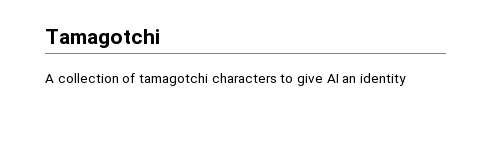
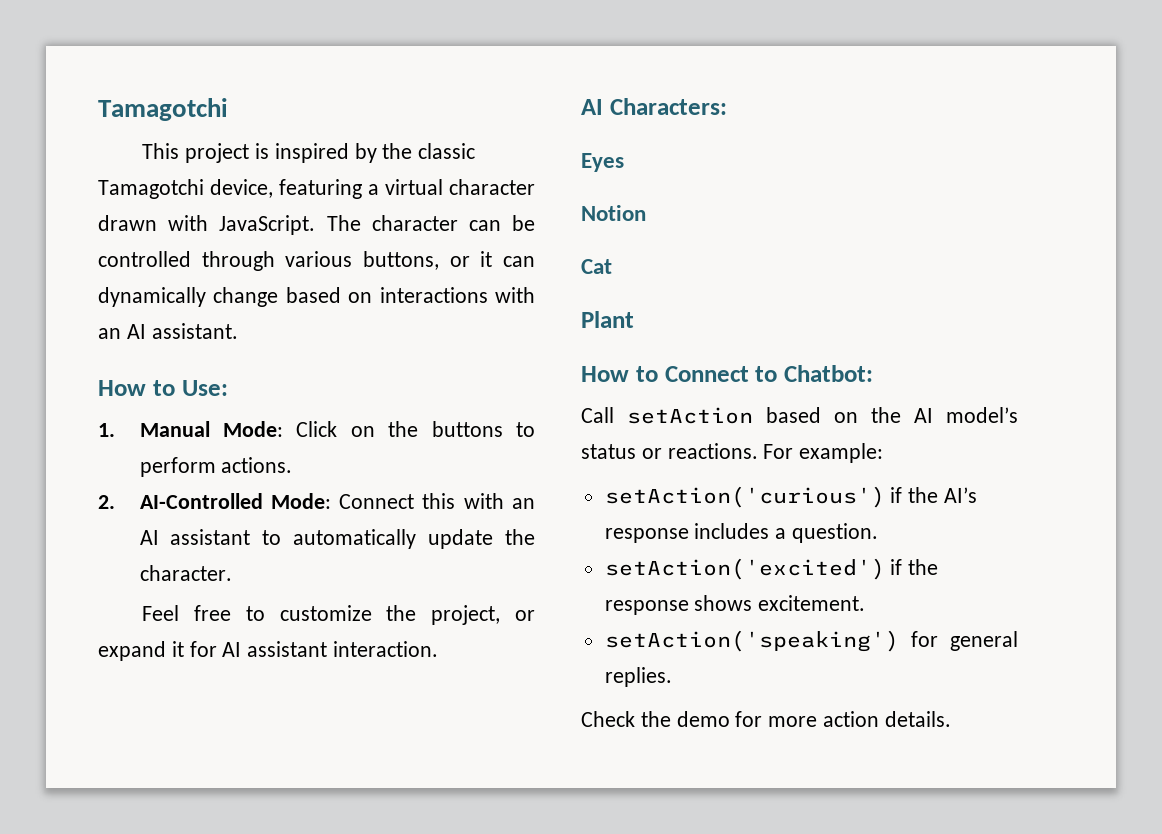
[45,73,406,86] A collection of tamagotchi characters to give AI an identity -> [142,143,476,163] [98,179,535,199] [98,215,535,235] [98,251,535,271] [98,287,535,307] [98,323,238,339] [98,380,228,396] [98,421,535,437] [139,457,293,477] [98,493,535,509] [139,529,535,549] [139,565,232,581] [142,605,535,625] [98,641,439,661] [581,98,727,115] [581,153,624,172] [581,205,646,221] [581,259,612,274] [581,311,634,328] [581,365,873,382] [581,407,1018,424] [581,443,884,463] [604,486,978,508] [604,523,879,543] [604,558,939,580] [604,595,866,615] [604,630,1018,652] [604,667,672,687] [581,711,951,727] This project is inspired by the classic Tamagotchi device, featuring a virtual character drawn with JavaScript. The character can be controlled through various buttons, or it can dynamically change based on interactions with an AI assistant. // How to Use: // 1. Manual Mode: Click on the buttons to perform actions. // 2. AI-Controlled Mode: Connect this with an AI assistant to automatically update the character. // Feel free to customize the project, or expand it for AI assistant interaction. // AI Characters: // Eyes // Notion // Cat // Plant // How to Connect to Chatbot: // Call setAction based on the AI model’s status or reactions. For example: // setAction('curious') if the AI’s response includes a question. // setAction('excited') if the response shows excitement. // setAction('speaking') for general replies. // Check the demo for more action details.

